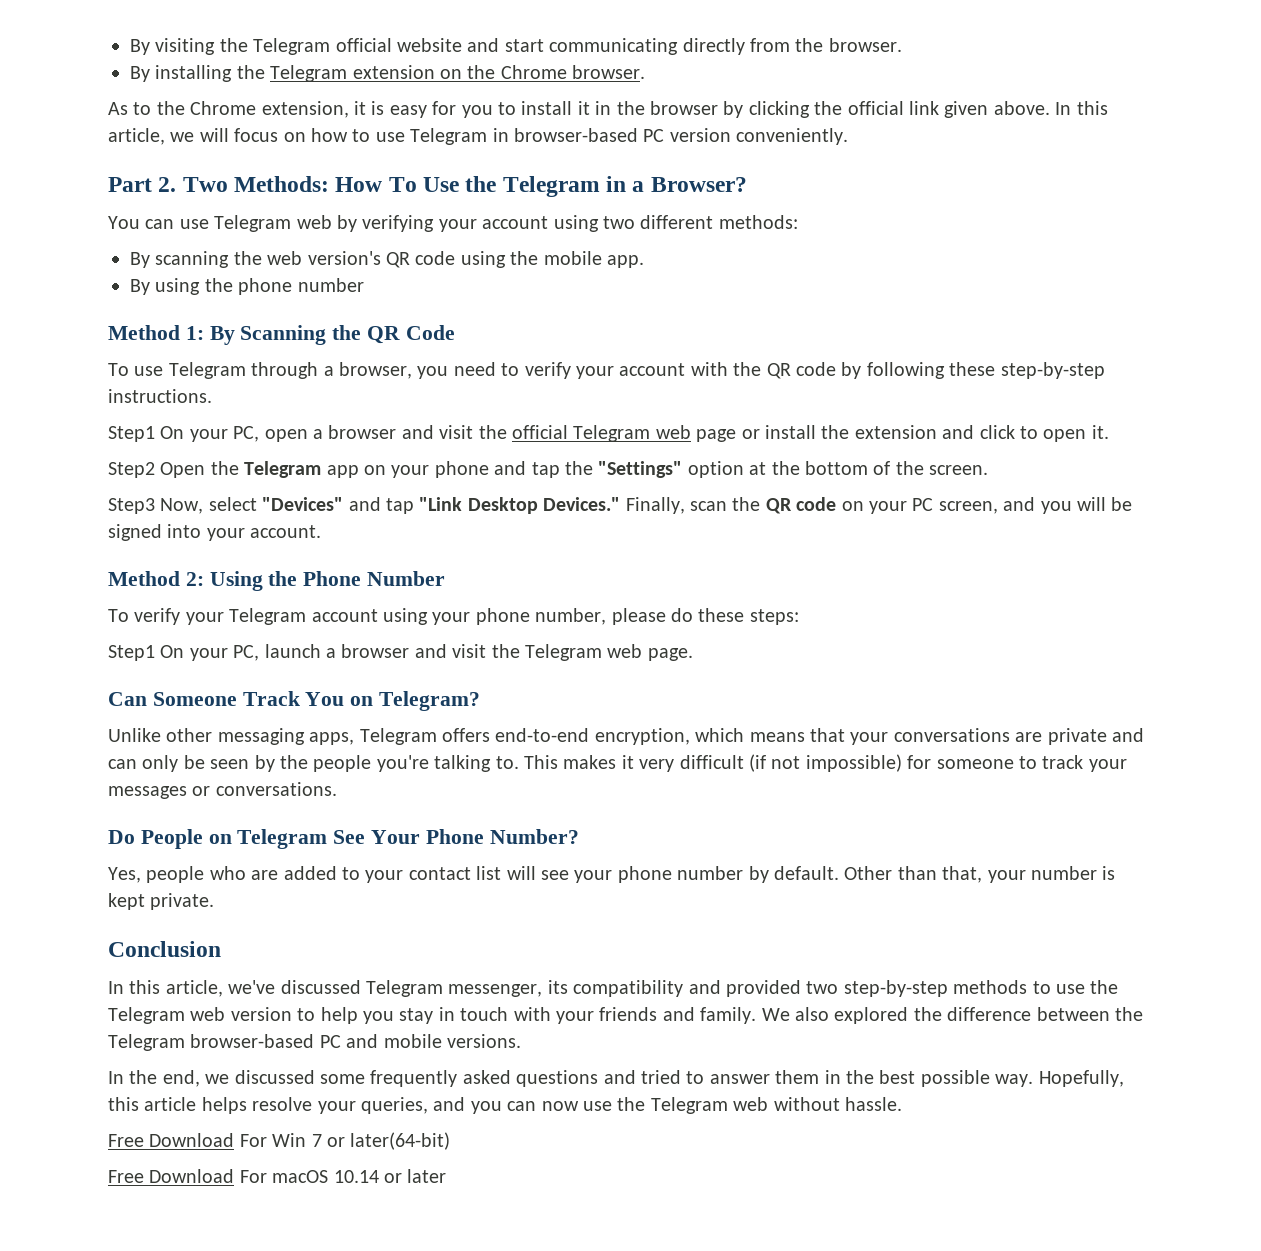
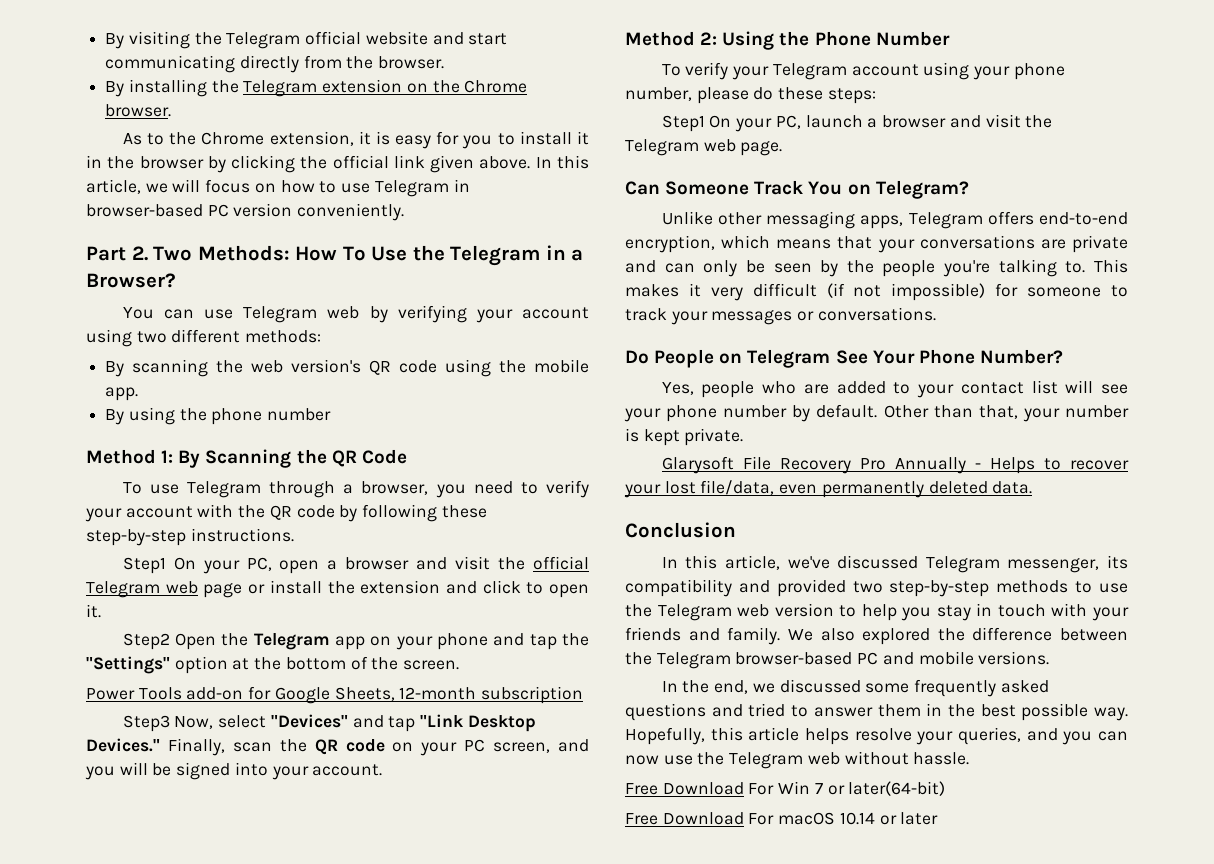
(989, 470) none -> [86,686,584,704] // Power Tools add-on for Google Sheets, 12-month subscription
(215, 901) none -> [661,456,1129,474] [624,480,1033,498] // Glarysoft File Recovery Pro Annually - Helps to recover your lost file/data, even permanently deleted data.

